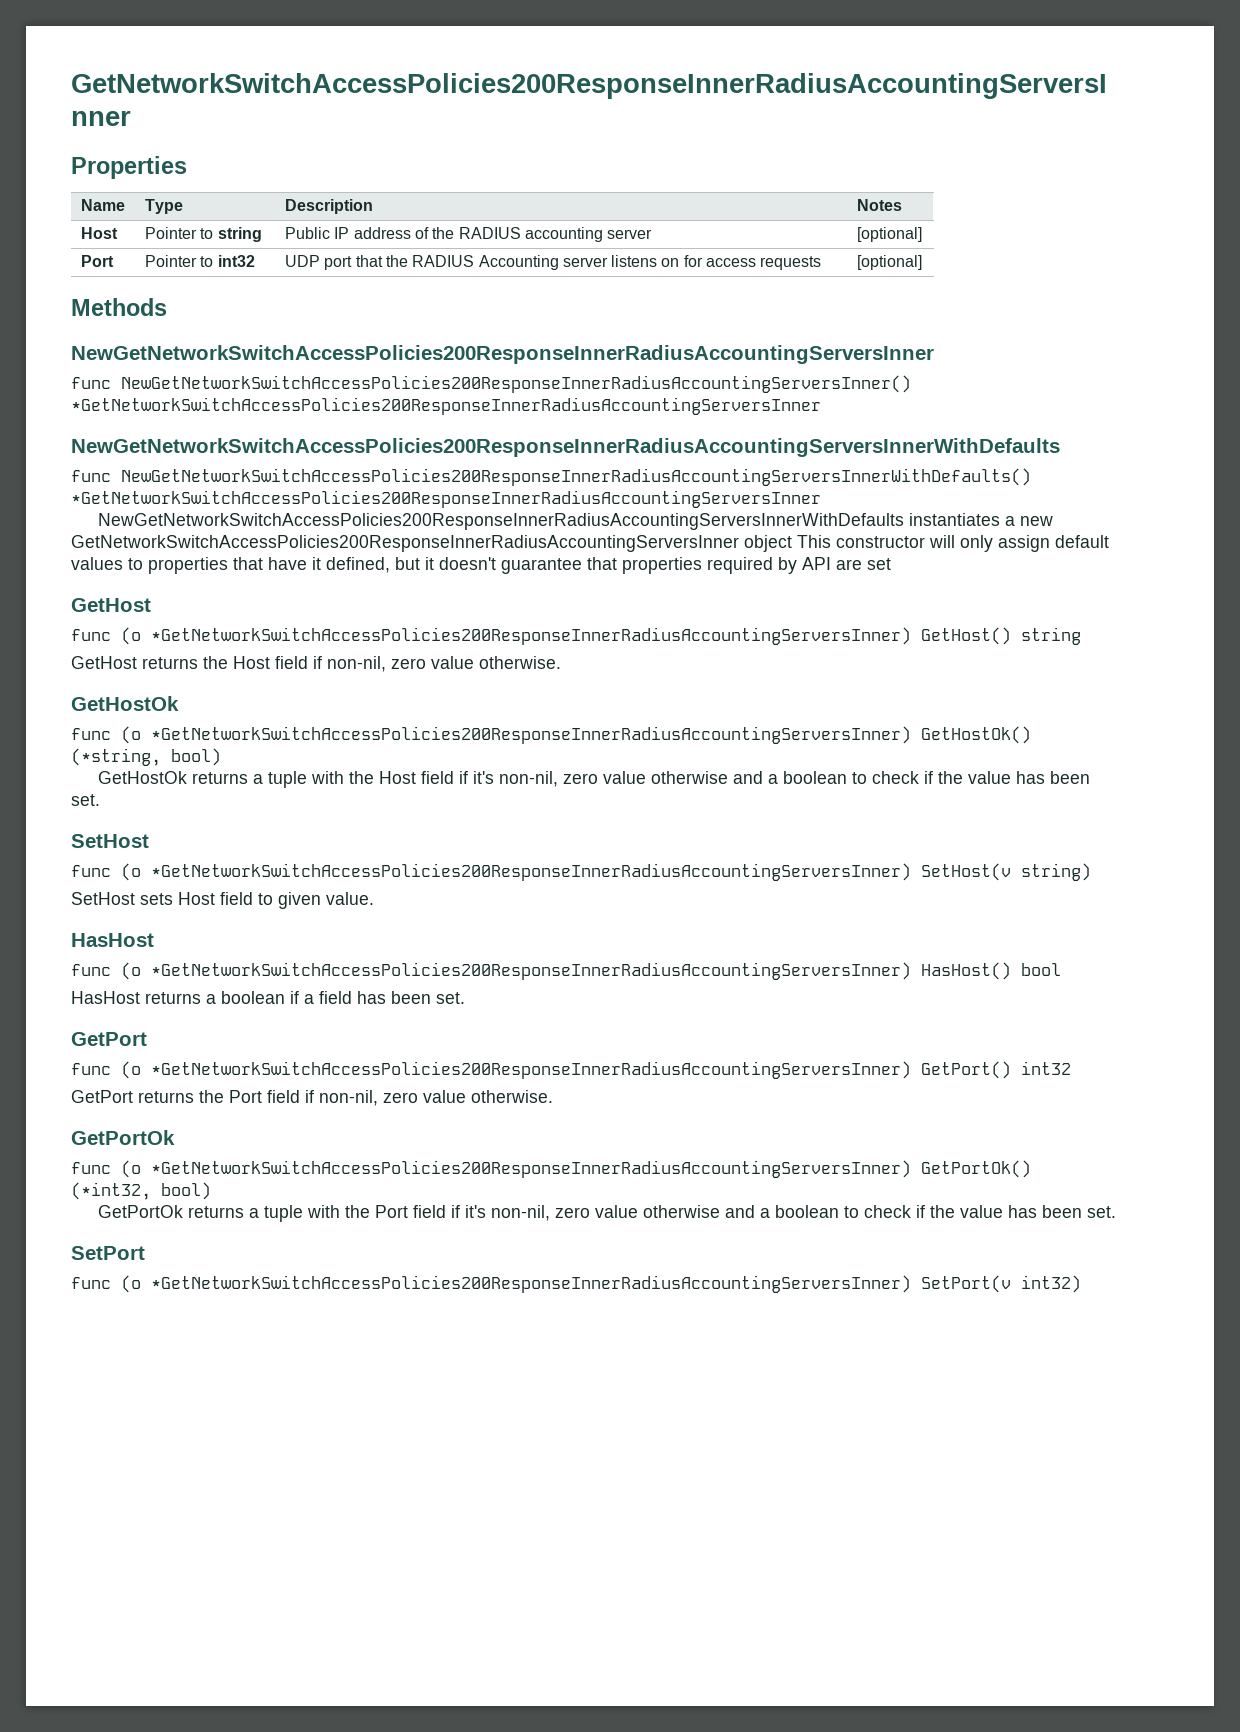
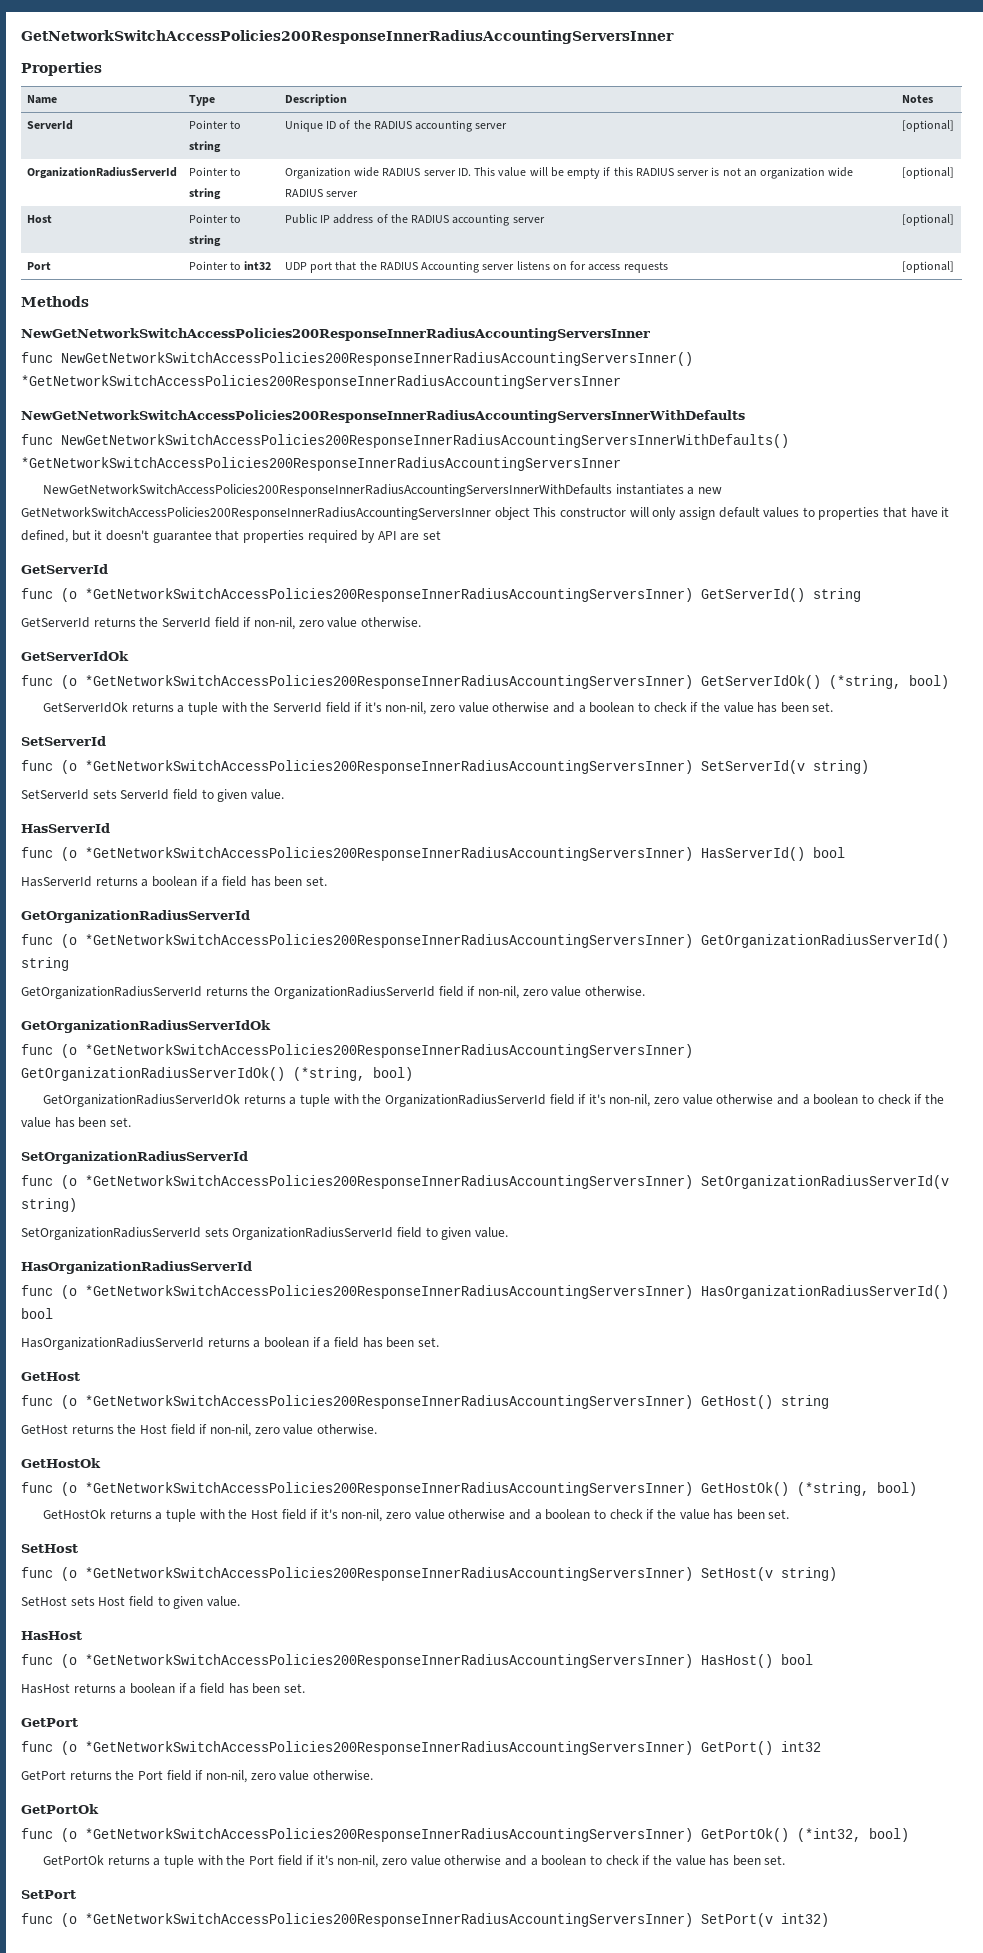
(902, 205) none -> [26,120,73,130] [188,120,242,129] [188,141,221,153] [284,120,508,132] [901,120,954,132] [26,167,177,179] [188,167,242,176] [188,188,221,200] [284,167,854,179] [284,189,359,197] [901,167,954,179] // ServerId | Pointer to string | Unique ID of the RADIUS accounting server | [optional] // OrganizationRadiusServerId | Pointer to string | Organization wide RADIUS server ID. This value will be empty if this RADIUS server is not an organization wide RADIUS server | [optional]
(891, 564) none -> [21,564,108,574] [21,588,861,602] [21,617,421,630] [21,651,129,661] [21,675,949,689] [42,702,834,715] [21,736,106,746] [21,760,869,774] [21,789,284,802] [21,823,110,833] [21,847,845,861] [21,876,327,887] [21,910,250,923] [21,934,949,948] [21,957,69,971] [21,986,645,999] [21,1020,271,1033] [21,1044,693,1058] [21,1067,413,1081] [42,1094,944,1107] [21,1117,131,1128] [21,1151,248,1164] [21,1175,949,1189] [21,1198,77,1212] [21,1227,508,1240] [21,1261,252,1274] [21,1285,949,1299] [21,1308,53,1319] [21,1337,439,1350] // GetServerId // func (o *GetNetworkSwitchAccessPolicies200ResponseInnerRadiusAccountingServersInner) GetServerId() string // GetServerId returns the ServerId field if non-nil, zero value otherwise. // GetServerIdOk // func (o *GetNetworkSwitchAccessPolicies200ResponseInnerRadiusAccountingServersInner) GetServerIdOk() (*string, bool) // GetServerIdOk returns a tuple with the ServerId field if it's non-nil, zero value otherwise and a boolean to check if the value has been set. // SetServerId // func (o *GetNetworkSwitchAccessPolicies200ResponseInnerRadiusAccountingServersInner) SetServerId(v string) // SetServerId sets ServerId field to given value. // HasServerId // func (o *GetNetworkSwitchAccessPolicies200ResponseInnerRadiusAccountingServersInner) HasServerId() bool // HasServerId returns a boolean if a field has been set. // GetOrganizationRadiusServerId // func (o *GetNetworkSwitchAccessPolicies200ResponseInnerRadiusAccountingServersInner) GetOrganizationRadiusServerId() string // GetOrganizationRadiusServerId returns the OrganizationRadiusServerId field if non-nil, zero value otherwise. // GetOrganizationRadiusServerIdOk // func (o *GetNetworkSwitchAccessPolicies200ResponseInnerRadiusAccountingServersInner) GetOrganizationRadiusServerIdOk() (*string, bool) // GetOrganizationRadiusServerIdOk returns a tuple with the OrganizationRadiusServerId field if it's non-nil, zero value otherwise and a boolean to check if the value has been set. // SetOrganizationRadiusServerId // func (o *GetNetworkSwitchAccessPolicies200ResponseInnerRadiusAccountingServersInner) SetOrganizationRadiusServerId(v string) // SetOrganizationRadiusServerId sets OrganizationRadiusServerId field to given value. // HasOrganizationRadiusServerId // func (o *GetNetworkSwitchAccessPolicies200ResponseInnerRadiusAccountingServersInner) HasOrganizationRadiusServerId() bool // HasOrganizationRadiusServerId returns a boolean if a field has been set.

